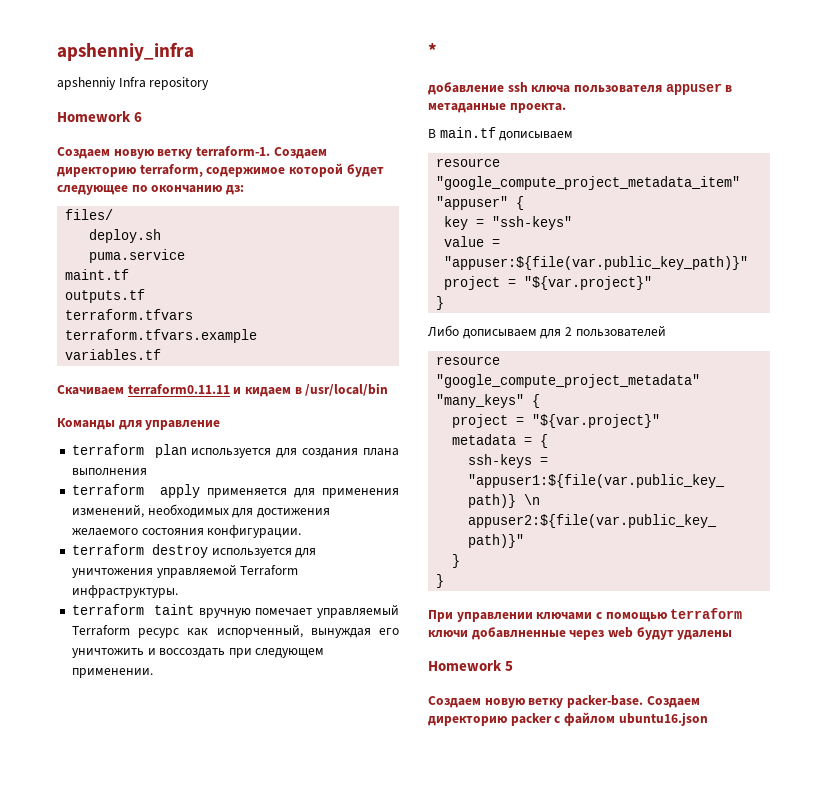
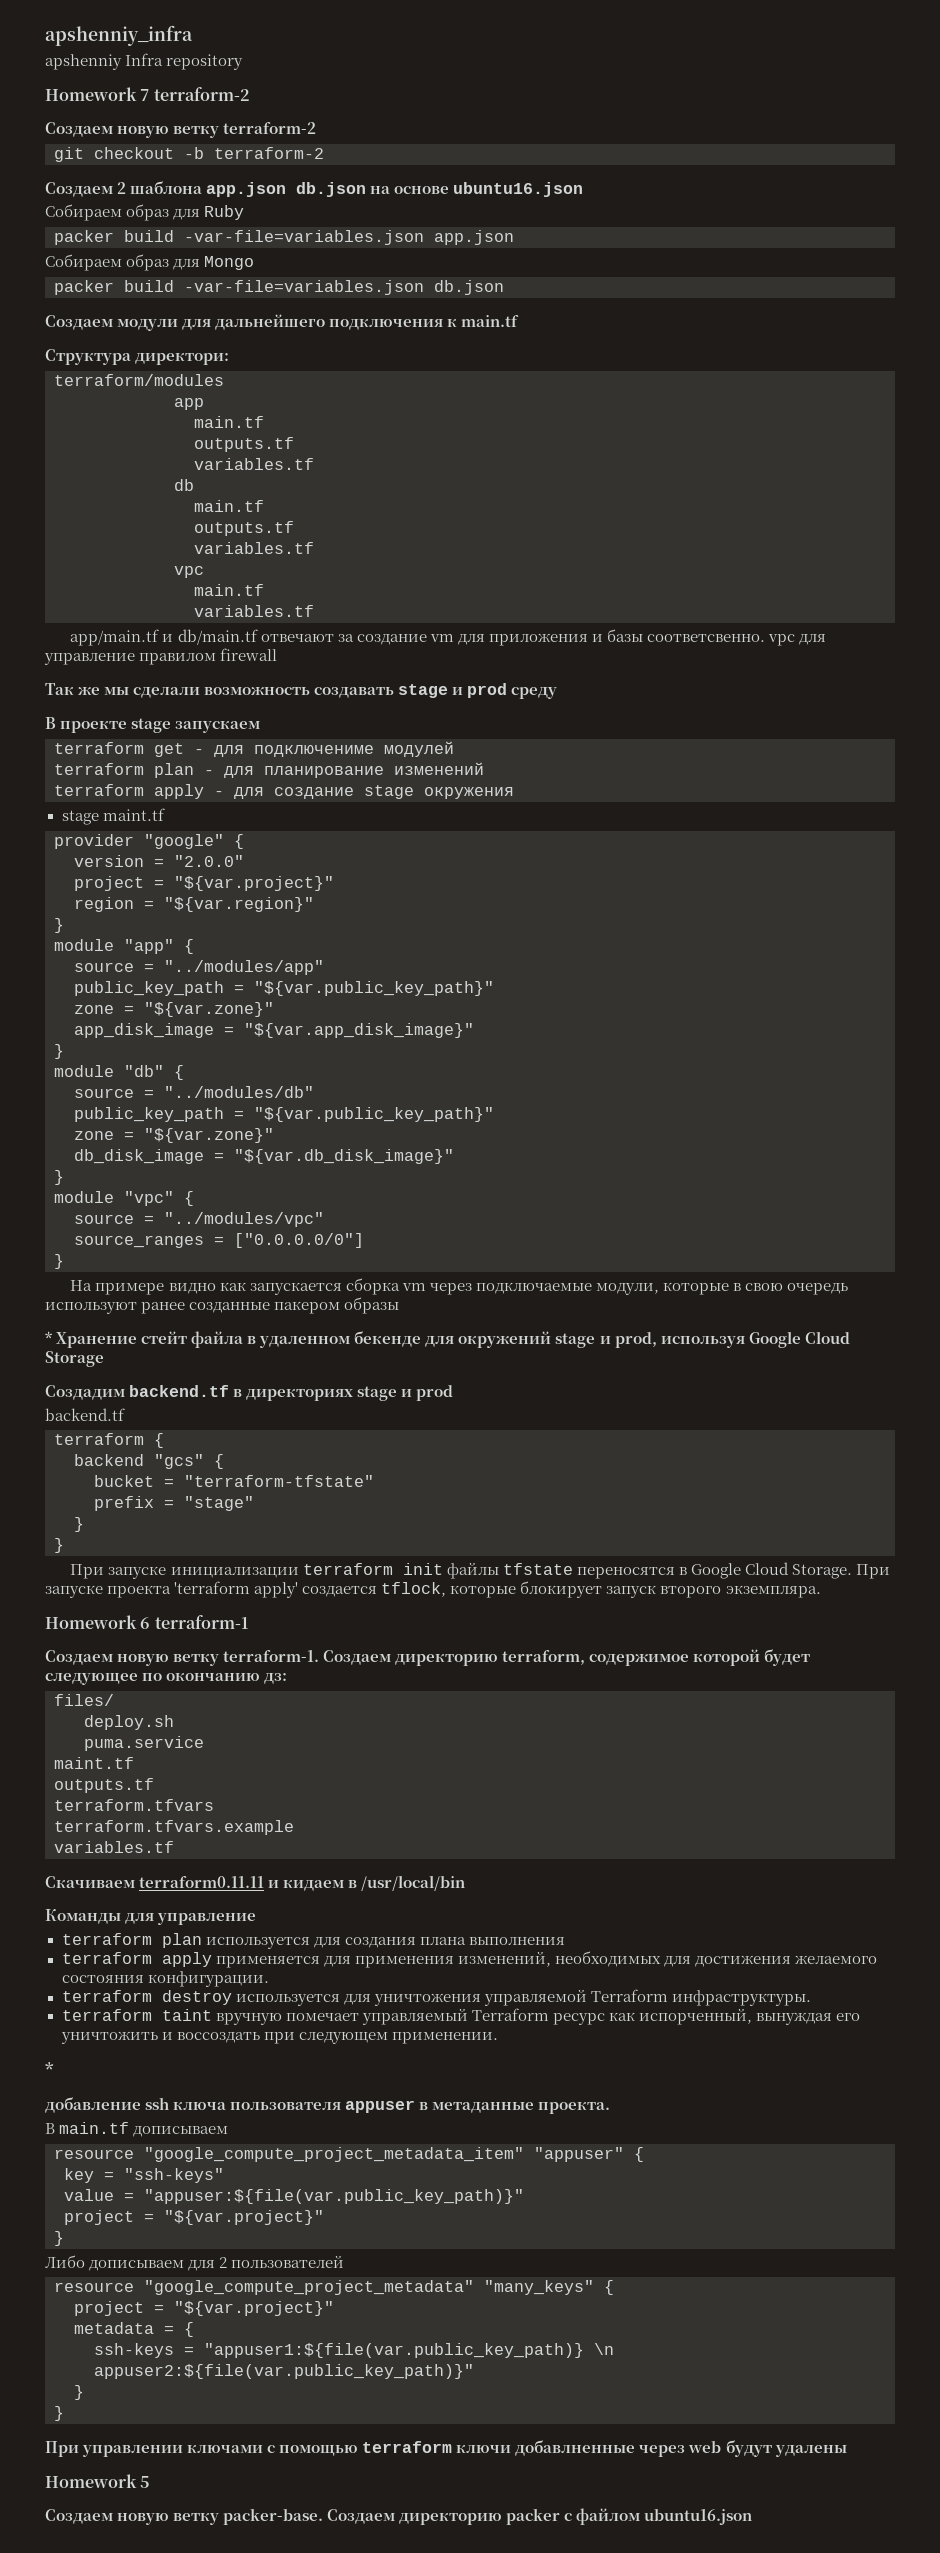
(210, 83) none -> [45,87,250,101] [45,122,317,138] [54,147,324,162] [45,181,584,197] [45,204,245,221] [54,230,514,245] [45,254,255,271] [54,280,504,295] [45,314,520,331] [45,349,230,365] [54,374,224,386] [174,398,204,410] [194,416,264,428] [194,437,294,452] [194,458,314,470] [174,479,194,491] [194,500,264,512] [194,521,294,536] [194,542,314,554] [174,566,204,578] [194,584,264,596] [194,605,314,617] [70,629,827,646] [44,648,278,665] [45,683,558,699] [45,717,261,733] [54,741,454,757] [54,762,484,778] [54,784,514,799] [61,808,165,825] [54,834,244,849] [74,855,244,867] [74,876,334,891] [74,897,314,912] [54,918,64,933] [54,939,194,954] [74,960,324,975] [74,981,494,996] [74,1002,274,1017] [74,1023,474,1038] [54,1044,64,1059] [54,1065,184,1080] [74,1086,314,1098] [74,1107,494,1122] [74,1128,274,1143] [74,1149,454,1164] [54,1170,64,1185] [54,1191,194,1206] [74,1212,324,1227] [74,1233,364,1248] [54,1254,64,1269] [70,1278,849,1295] [45,1297,400,1314] [45,1331,850,1348] [45,1351,104,1367] [45,1385,454,1401] [45,1408,125,1421] [54,1433,164,1448] [74,1454,224,1469] [94,1475,374,1487] [94,1496,254,1511] [74,1517,84,1532] [54,1538,64,1553] [70,1562,890,1579] [45,1581,821,1598] // Homework 7 terraform-2 // Cоздаем новую ветку terraform-2 // git checkout -b terraform-2 // Создаем 2 шаблона app.json db.json на основе ubuntu16.json // Собираем образ для Ruby // packer build -var-file=variables.json app.json // Собираем образ для Mongo // packer build -var-file=variables.json db.json // Создаем модули для дальнейшего подключения к main.tf // Структура директори: // terraform/modules // app // main.tf // outputs.tf // variables.tf // db // main.tf // outputs.tf // variables.tf // vpc // main.tf // variables.tf // app/main.tf и db/main.tf отвечают за создание vm для приложения и базы соответсвенно. vpc для управление правилом firewall // Так же мы сделали возможность создавать stage и prod среду // В проекте stage запускаем // terraform get - для подключениме модулей // terraform plan - для планирование изменений // terraform apply - для создание stage окружения // stage maint.tf // provider "google" { // version = "2.0.0" // project = "${var.project}" // region = "${var.region}" // } // module "app" { // source = "../modules/app" // public_key_path = "${var.public_key_path}" // zone = "${var.zone}" // app_disk_image = "${var.app_disk_image}" // } // module "db" { // source = "../modules/db" // public_key_path = "${var.public_key_path}" // zone = "${var.zone}" // db_disk_image = "${var.db_disk_image}" // } // module "vpc" { // source = "../modules/vpc" // source_ranges = ["0.0.0.0/0"] // } // На примере видно как запускается сборка vm через подключаемые модули, которые в свою очередь используют ранее созданные пакером образы // * Хранение стейт файла в удаленном бекенде для окружений stage и prod, используя Google Cloud Storage // Создадим backend.tf в директориях stage и prod // backend.tf // terraform { // backend "gcs" { // bucket = "terraform-tfstate" // prefix = "stage" // } // } // При запуске инициализации terraform init файлы tfstate переносятся в Google Cloud Storage. При запуске проекта 'terraform apply' создается tflock, которые блокирует запуск второго экземпляра.
(143, 117) none -> [154,1615,248,1629] terraform-1

